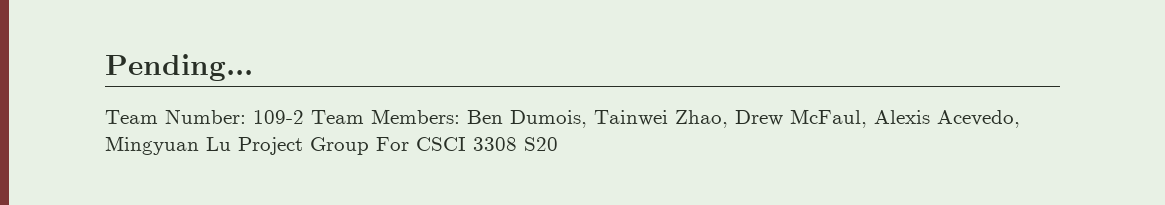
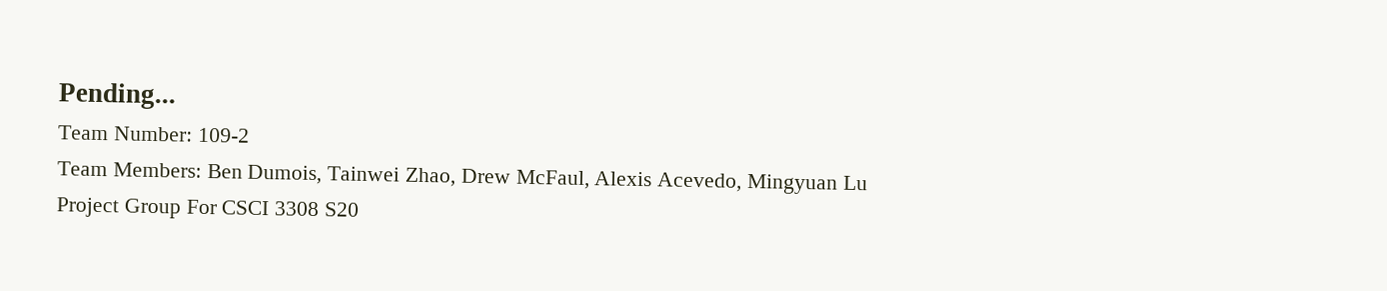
(304, 117) none -> (250, 135) //
(231, 144) none -> (868, 183) //

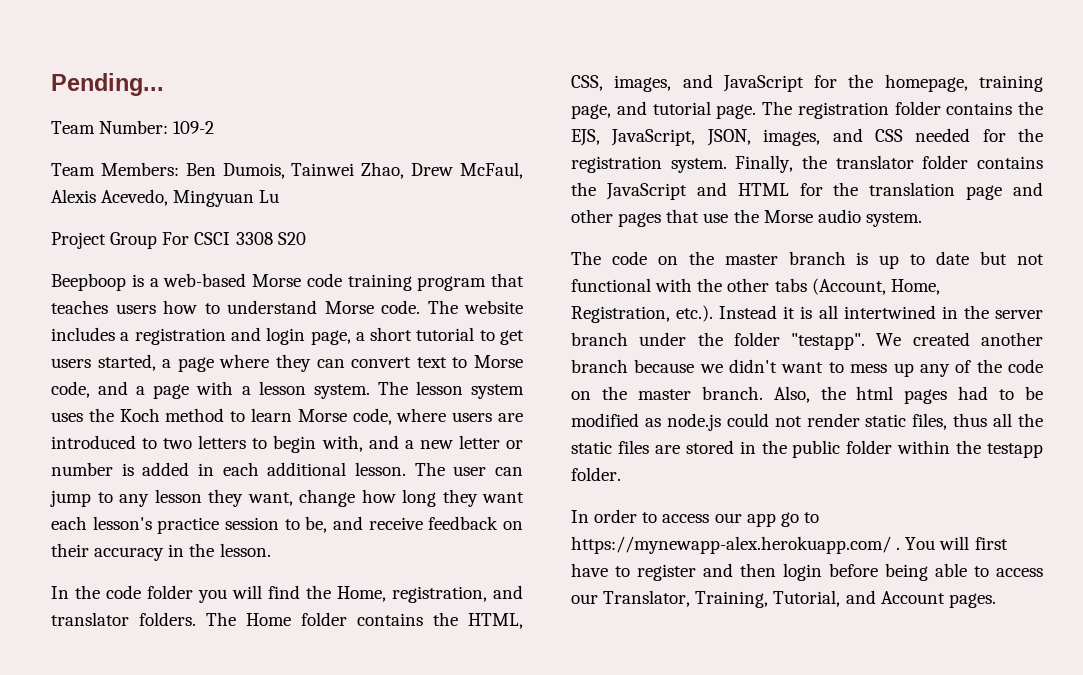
(360, 209) none -> [51,273,524,291] [51,300,523,314] [51,327,524,345] [51,354,524,372] [51,381,524,399] [51,408,523,425] [51,435,523,453] [51,462,523,476] [50,489,524,507] [51,516,523,534] [51,543,271,561] [51,585,523,603] [51,612,523,629] [571,74,1043,92] [571,101,1043,119] [571,128,1043,146] [571,155,1043,173] [571,182,1043,200] [571,209,922,227] [571,251,1044,269] [571,278,940,295] [571,305,1043,323] [571,332,1043,350] [571,359,1043,377] [571,386,1043,404] [571,413,1043,431] [571,440,1043,458] [571,467,621,481] [571,509,819,527] [571,536,1008,554] [571,563,1043,581] [571,590,996,608] // Beepboop is a web-based Morse code training program that teaches users how to understand Morse code. The website includes a registration and login page, a short tutorial to get users started, a page where they can convert text to Morse code, and a page with a lesson system. The lesson system uses the Koch method to learn Morse code, where users are introduced to two letters to begin with, and a new letter or number is added in each additional lesson. The user can jump to any lesson they want, change how long they want each lesson's practice session to be, and receive feedback on their accuracy in the lesson. // In the code folder you will find the Home, registration, and translator folders. The Home folder contains the HTML, CSS, images, and JavaScript for the homepage, training page, and tutorial page. The registration folder contains the EJS, JavaScript, JSON, images, and CSS needed for the registration system. Finally, the translator folder contains the JavaScript and HTML for the translation page and other pages that use the Morse audio system. // The code on the master branch is up to date but not functional with the other tabs (Account, Home, Registration, etc.). Instead it is all intertwined in the server branch under the folder "testapp". We created another branch because we didn't want to mess up any of the code on the master branch. Also, the html pages had to be modified as node.js could not render static files, thus all the static files are stored in the public folder within the testapp folder. // In order to access our app go to https://mynewapp-alex.herokuapp.com/ . You will first have to register and then login before being able to access our Translator, Training, Tutorial, and Account pages.

